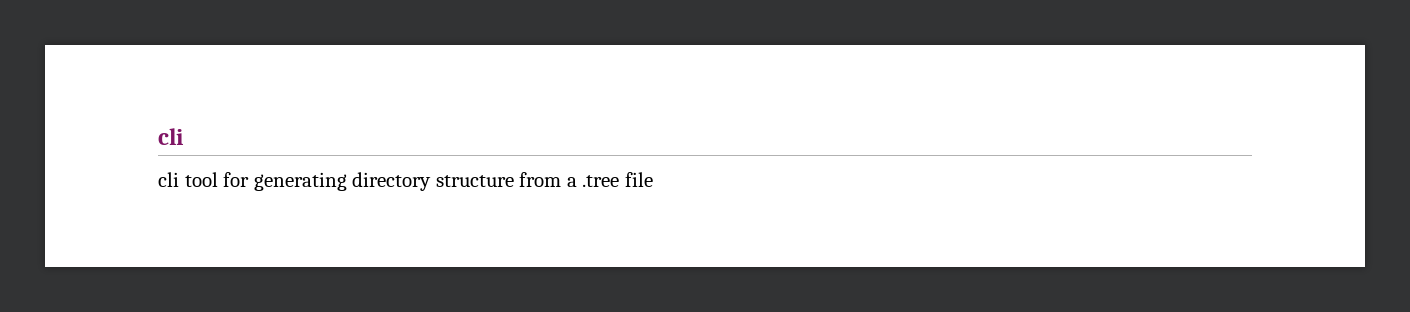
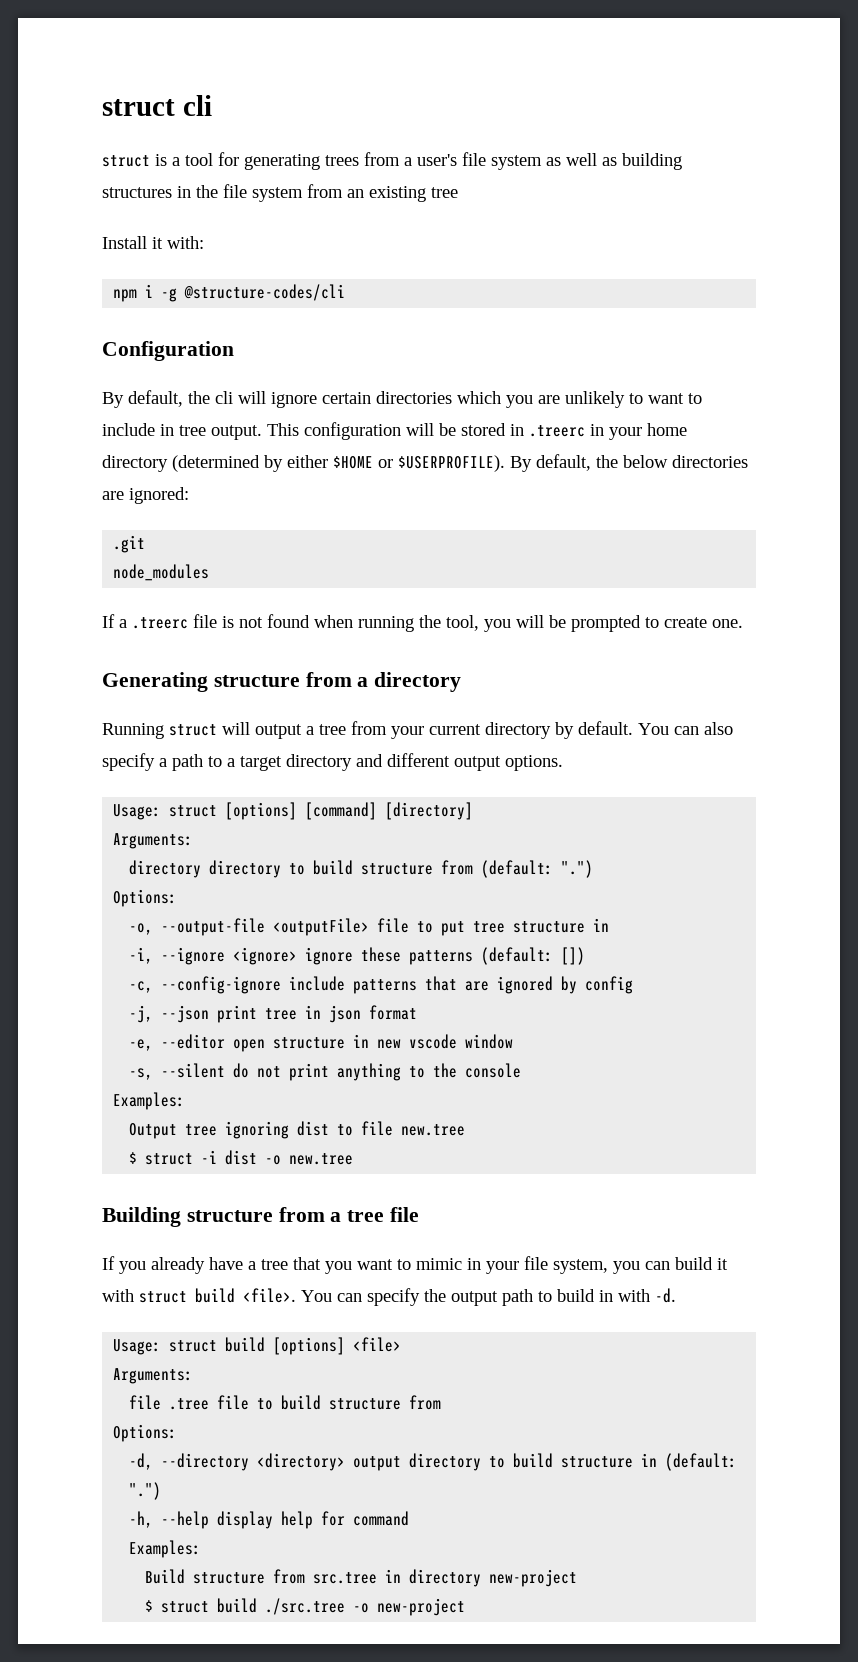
(158, 136) none -> [102,99,175,116] struct
[158,172,653,191] cli tool for generating directory structure from a .tree file -> [102,152,682,170] [102,184,458,202] [102,236,204,249] [113,284,346,302] [102,341,234,361] [102,390,702,408] [102,422,687,440] [102,454,748,472] [102,487,189,504] [113,535,146,553] [113,564,210,581] [102,614,743,632] [102,672,462,692] [102,721,733,739] [102,753,563,771] [113,802,474,820] [113,833,194,849] [129,860,594,878] [113,889,178,907] [129,918,610,936] [129,947,586,965] [129,976,634,994] [129,1005,418,1023] [129,1034,514,1052] [129,1063,522,1081] [113,1092,186,1110] [129,1121,466,1139] [129,1150,354,1165] [102,1207,420,1227] [102,1256,728,1274] [102,1288,676,1306] [113,1337,402,1355] [113,1368,194,1384] [129,1395,442,1410] [113,1424,178,1442] [129,1453,738,1471] [129,1482,162,1500] [129,1511,410,1529] [129,1540,202,1558] [145,1569,578,1587] [145,1598,466,1616] struct is a tool for generating trees from a user's file system as well as building structures in the file system from an existing tree // Install it with: // npm i -g @structure-codes/cli // Configuration // By default, the cli will ignore certain directories which you are unlikely to want to include in tree output. This configuration will be stored in .treerc in your home directory (determined by either $HOME or $USERPROFILE). By default, the below directories are ignored: // .git // node_modules // If a .treerc file is not found when running the tool, you will be prompted to create one. // Generating structure from a directory // Running struct will output a tree from your current directory by default. You can also specify a path to a target directory and different output options. // Usage: struct [options] [command] [directory] // Arguments: // directory directory to build structure from (default: ".") // Options: // -o, --output-file <outputFile> file to put tree structure in // -i, --ignore <ignore> ignore these patterns (default: []) // -c, --config-ignore include patterns that are ignored by config // -j, --json print tree in json format // -e, --editor open structure in new vscode window // -s, --silent do not print anything to the console // Examples: // Output tree ignoring dist to file new.tree // $ struct -i dist -o new.tree // Building structure from a tree file // If you already have a tree that you want to mimic in your file system, you can build it with struct build <file>. You can specify the output path to build in with -d. // Usage: struct build [options] <file> // Arguments: // file .tree file to build structure from // Options: // -d, --directory <directory> output directory to build structure in (default: ".") // -h, --help display help for command // Examples: // Build structure from src.tree in directory new-project // $ struct build ./src.tree -o new-project

